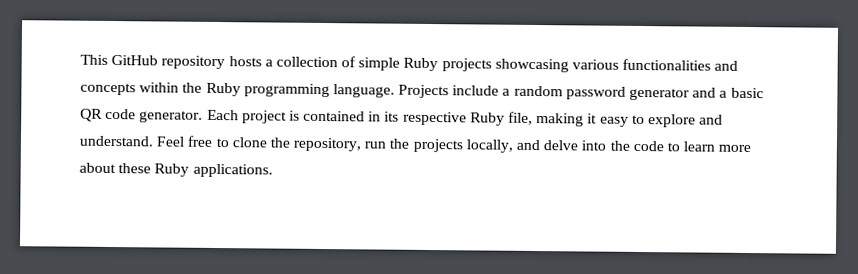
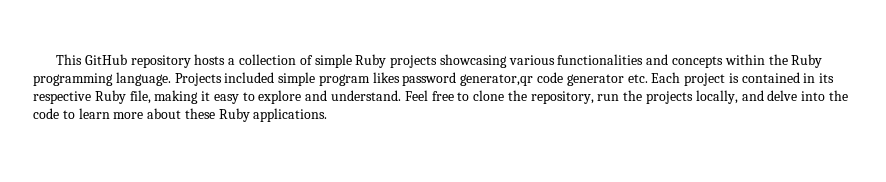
[452,85,764,101] [80,108,204,123] include a random password generator and a basic QR code generator. -> [224,72,648,86] included simple program likes password generator,qr code generator etc.

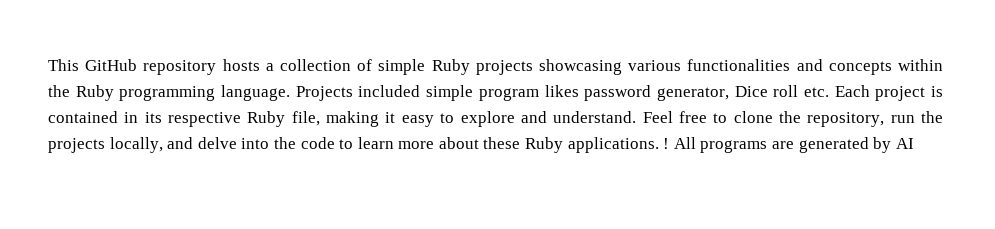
[460,72,624,86] generator,qr code generator -> [656,85,799,101] generator, Dice roll
(328, 115) none -> [663,137,914,153] ! All programs are generated by AI

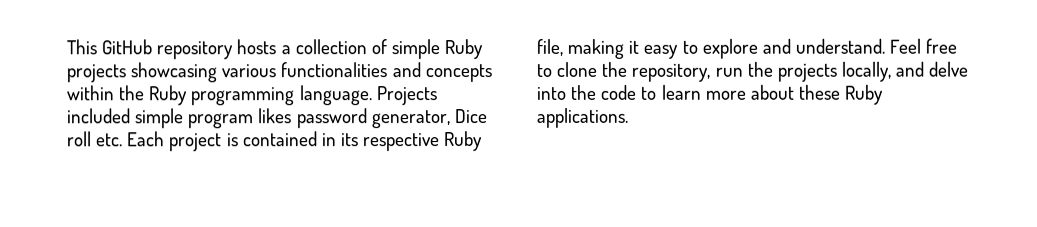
[663,137,914,153] ! All programs are generated by AI -> (629, 117) none

